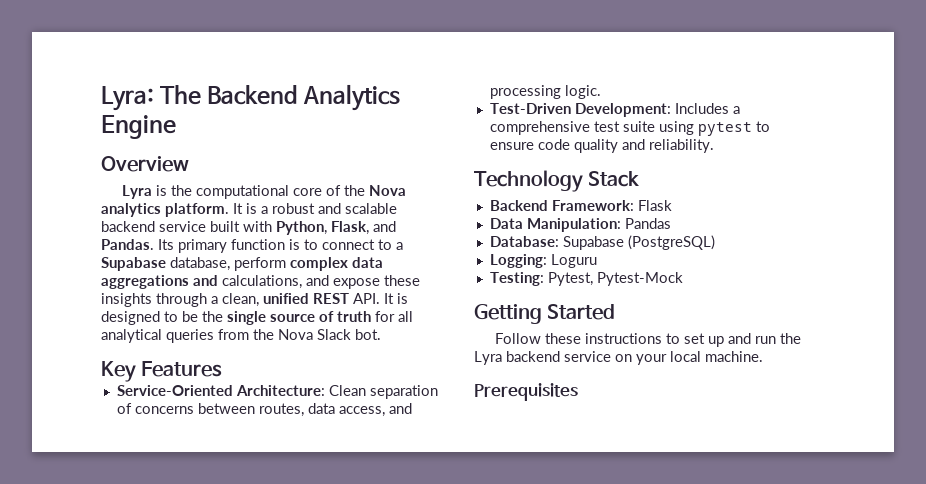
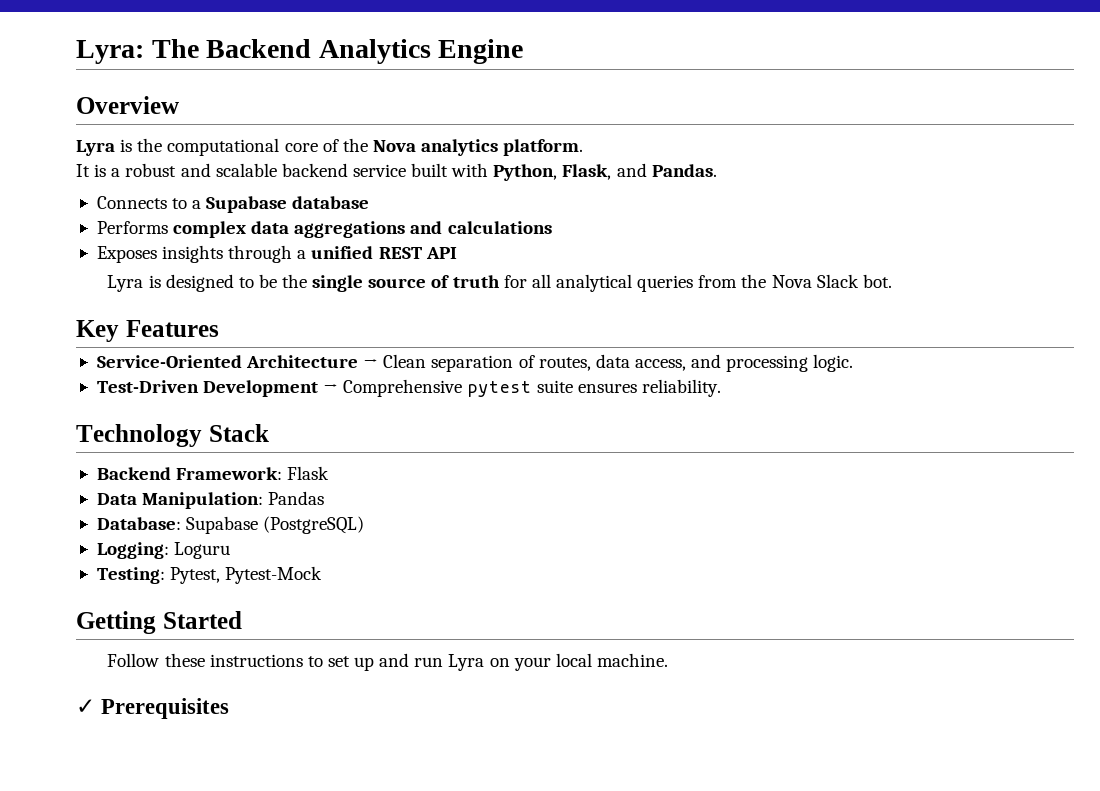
(229, 210) none -> (584, 147) //
[158,239,375,253] Its primary function is to connect -> [96,196,167,209] // Connects
[170,257,286,271] database, perform -> [292,196,370,209] [96,221,168,234] database // Performs
[222,275,420,289] calculations, and expose these -> [447,221,552,234] [96,246,157,263] calculations // Exposes
[222,293,259,307] clean, -> (307, 254) none
[353,293,394,304] API. It -> [425,247,457,259] [107,275,144,292] API // Lyra
[235,385,325,396] Architecture: -> [246,355,379,368] Architecture →
[134,403,255,414] concerns between -> (535, 361) none
[574,103,740,117] [489,121,770,136] [489,139,645,153] Development: Includes a comprehensive test suite using pytest to ensure code quality and -> [203,379,637,397] Development → Comprehensive pytest suite ensures
[780,333,802,344] [474,351,611,365] the Lyra backend service -> [448,654,485,671] Lyra
(763, 356) none -> [76,699,95,714] ✓

